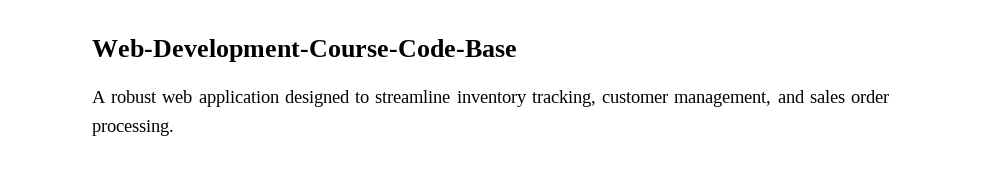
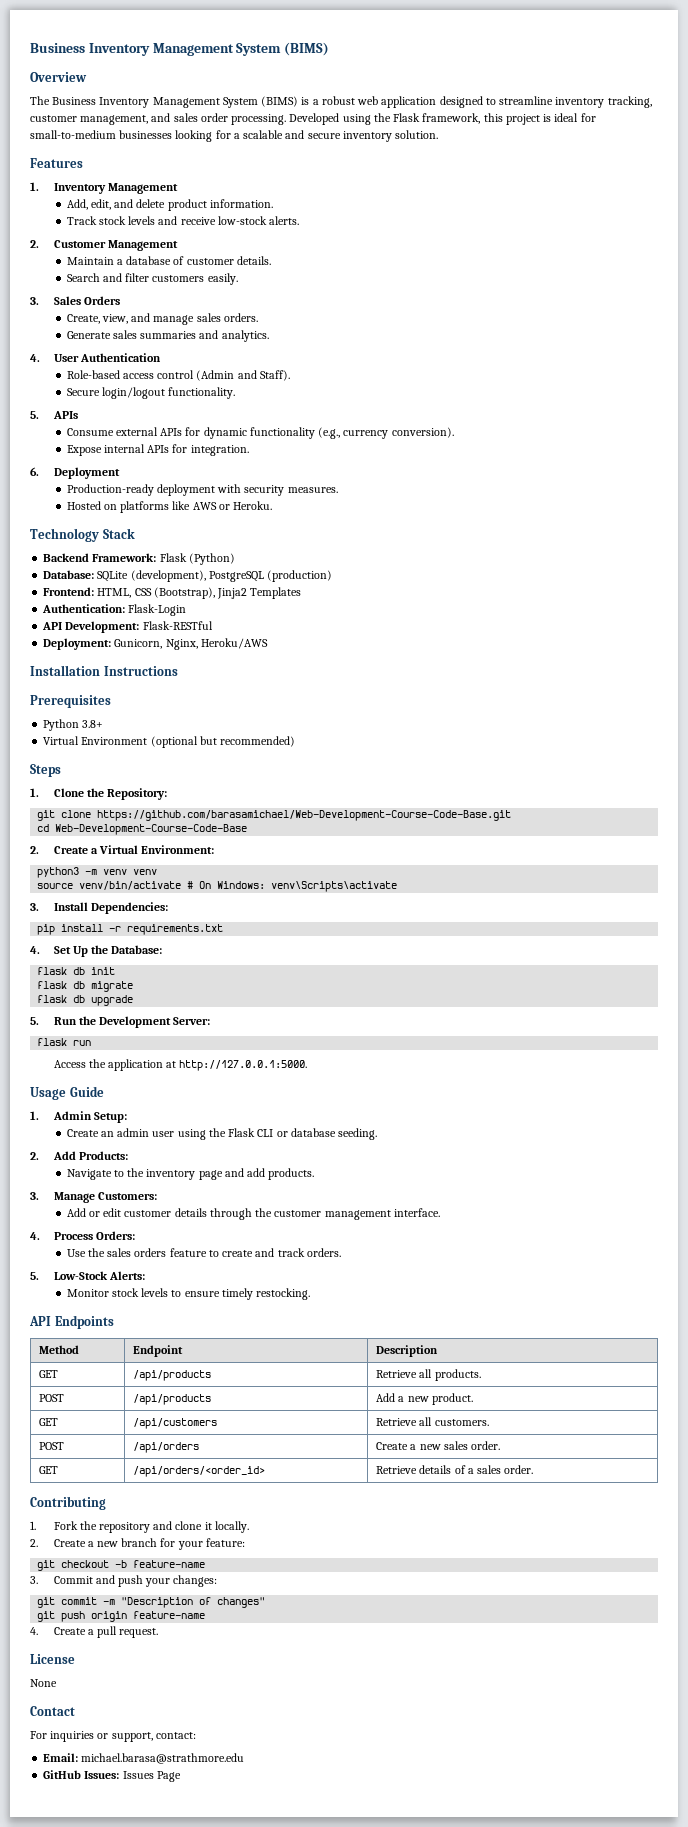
[92,39,517,62] [92,91,106,103] Web-Development-Course-Code-Base // A -> [30,42,330,56] [30,72,87,82] [30,96,319,108] Business Inventory Management System (BIMS) // Overview // The Business Inventory Management System (BIMS) is a
(174, 128) none -> [289,113,596,125] [30,130,439,142] [30,158,83,168] [30,182,178,194] [66,199,273,211] [66,216,300,225] [30,240,178,251] [66,256,271,265] [66,273,238,285] [30,296,120,305] [66,313,258,325] [66,330,269,342] [30,353,161,362] [66,370,290,381] [66,387,236,399] [30,411,78,419] [66,427,454,439] [66,444,249,456] [30,467,120,479] [66,484,338,496] [66,501,273,513] [30,528,135,542] [43,553,235,565] [43,570,333,582] [43,587,302,599] [42,604,187,616] [42,621,213,633] [43,638,268,650] [30,665,178,676] [30,695,111,708] [43,719,104,731] [43,736,296,748] [30,764,61,777] [30,788,168,800] [37,810,512,821] [37,824,248,835] [30,845,215,854] [37,867,158,878] [37,881,398,892] [30,902,168,914] [37,924,224,935] [30,945,163,957] [37,967,116,975] [37,981,134,992] [37,995,134,1006] [30,1016,211,1028] [37,1038,92,1046] [53,1059,308,1071] [30,1086,104,1100] [30,1111,127,1123] [66,1128,378,1140] [30,1151,128,1160] [66,1168,315,1180] [30,1192,157,1203] [66,1208,440,1220] [30,1231,135,1240] [66,1248,341,1257] [30,1271,145,1280] [66,1288,311,1300] [29,1315,114,1329] [39,1345,80,1354] [133,1345,184,1357] [376,1345,439,1357] [39,1370,59,1378] [133,1370,212,1381] [376,1369,481,1381] [39,1394,65,1402] [133,1394,212,1405] [376,1393,473,1405] [39,1418,59,1426] [133,1418,218,1429] [376,1417,489,1426] [39,1442,65,1450] [133,1442,200,1453] [376,1441,501,1450] [39,1466,59,1474] [133,1466,266,1477] [376,1465,534,1474] [30,1496,106,1510] [30,1521,249,1533] [30,1538,245,1550] [37,1560,206,1571] [30,1575,218,1587] [37,1597,266,1608] [37,1611,206,1622] [30,1626,159,1638] [30,1654,75,1664] [30,1679,57,1687] [30,1706,75,1716] [30,1731,196,1742] [43,1753,245,1764] [43,1770,181,1782] Developed using the Flask framework, this project is ideal for small-to-medium businesses looking for a scalable and secure inventory solution. // Features // 1. Inventory Management // Add, edit, and delete product information. // Track stock levels and receive low-stock alerts. // 2. Customer Management // Maintain a database of customer details. // Search and filter customers easily. // 3. Sales Orders // Create, view, and manage sales orders. // Generate sales summaries and analytics. // 4. User Authentication // Role-based access control (Admin and Staff). // Secure login/logout functionality. // 5. APIs // Consume external APIs for dynamic functionality (e.g., currency conversion). // Expose internal APIs for integration. // 6. Deployment // Production-ready deployment with security measures. // Hosted on platforms like AWS or Heroku. // Technology Stack // Backend Framework: Flask (Python) // Database: SQLite (development), PostgreSQL (production) // Frontend: HTML, CSS (Bootstrap), Jinja2 Templates // Authentication: Flask-Login // API Development: Flask-RESTful // Deployment: Gunicorn, Nginx, Heroku/AWS // Installation Instructions // Prerequisites // Python 3.8+ // Virtual Environment (optional but recommended) // Steps // 1. Clone the Repository: // git clone https://github.com/barasamichael/Web-Development-Course-Code-Base.git // cd Web-Development-Course-Code-Base // 2. Create a Virtual Environment: // python3 -m venv venv // source venv/bin/activate # On Windows: venv\Scripts\activate // 3. Install Dependencies: // pip install -r requirements.txt // 4. Set Up the Database: // flask db init // flask db migrate // flask db upgrade // 5. Run the Development Server: // flask run // Access the application at http://127.0.0.1:5000. // Usage Guide // 1. Admin Setup: // Create an admin user using the Flask CLI or database seeding. // 2. Add Products: // Navigate to the inventory page and add products. // 3. Manage Customers: // Add or edit customer details through the customer management interface. // 4. Process Orders: // Use the sales orders feature to create and track orders. // 5. Low-Stock Alerts: // Monitor stock levels to ensure timely restocking. // API Endpoints // Method | Endpoint | Description // GET | /api/products | Retrieve all products. // POST | /api/products | Add a new product. // GET | /api/customers | Retrieve all customers. // POST | /api/orders | Create a new sales order. // GET | /api/orders/<order_id> | Retrieve details of a sales order. // Contributing // 1. Fork the repository and clone it locally. // 2. Create a new branch for your feature: // git checkout -b feature-name // 3. Commit and push your changes: // git commit -m "Description of changes" // git push origin feature-name // 4. Create a pull request. // License // None // Contact // For inquiries or support, contact: // Email: michael.barasa@strathmore.edu // GitHub Issues: Issues Page

